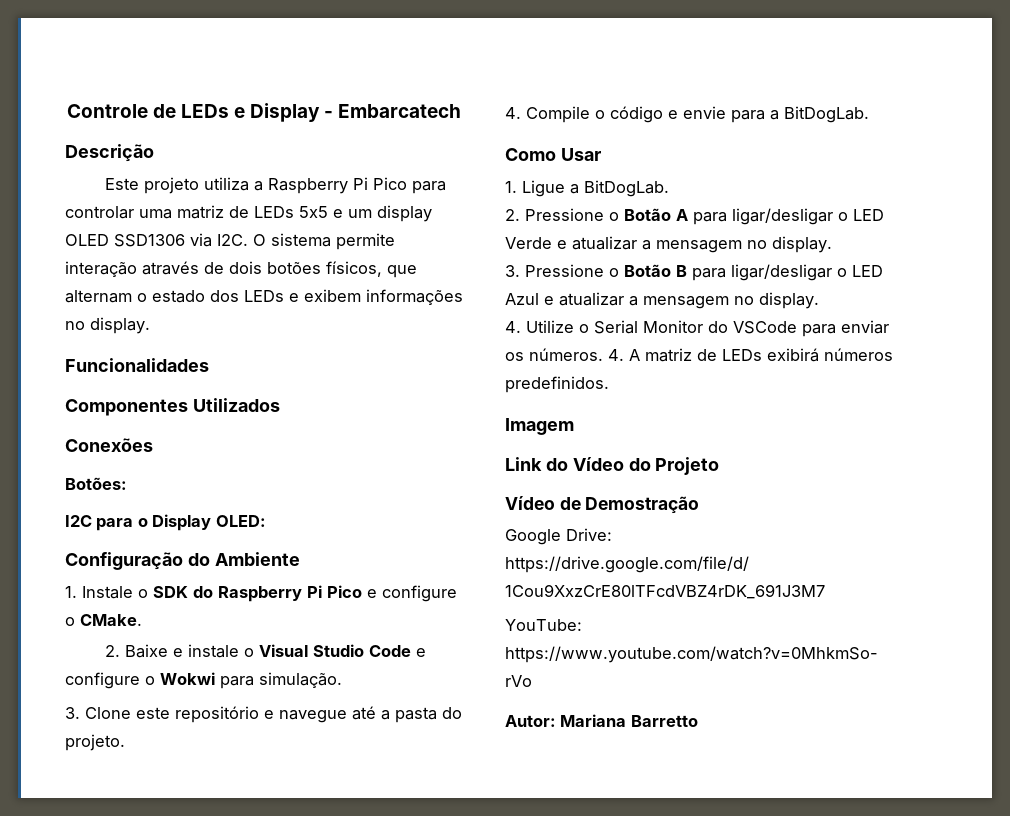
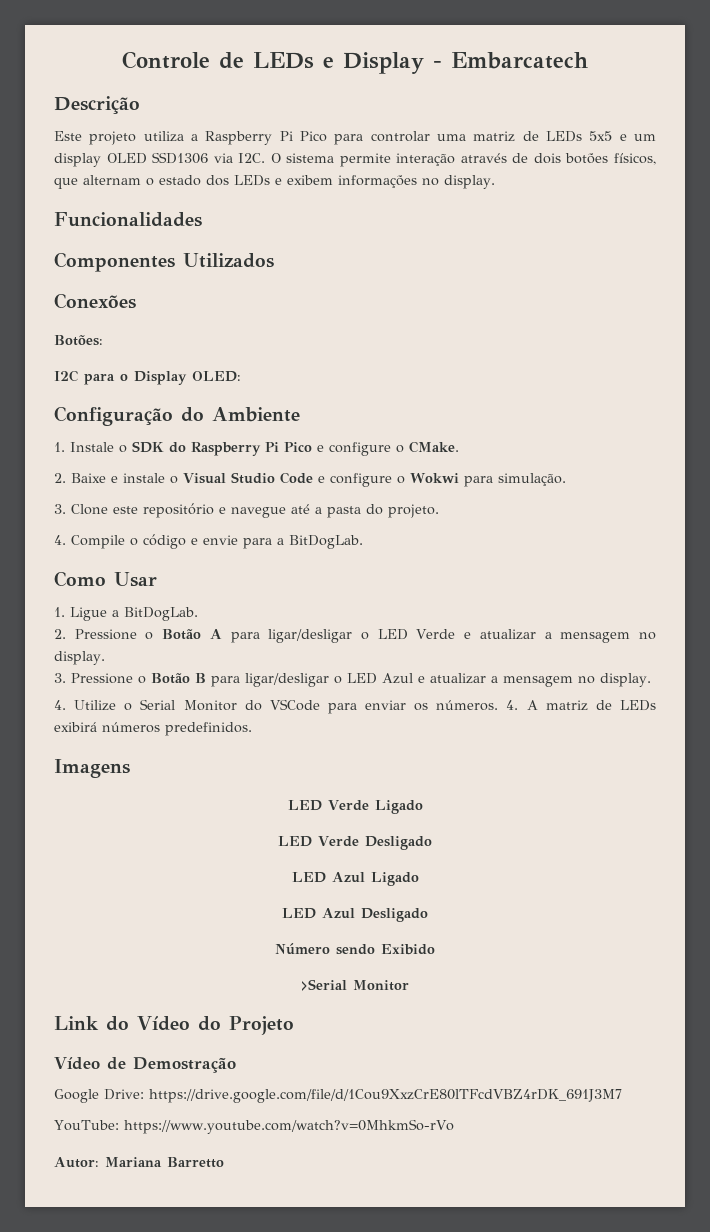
[505,418,574,435] Imagem -> [54,759,130,778] [287,800,423,814] [278,836,432,850] [291,872,419,886] [282,908,428,922] [275,943,435,955] [301,979,409,991] Imagens // LED Verde Ligado // LED Verde Desligado // LED Azul Ligado // LED Azul Desligado // Número sendo Exibido // >Serial Monitor

